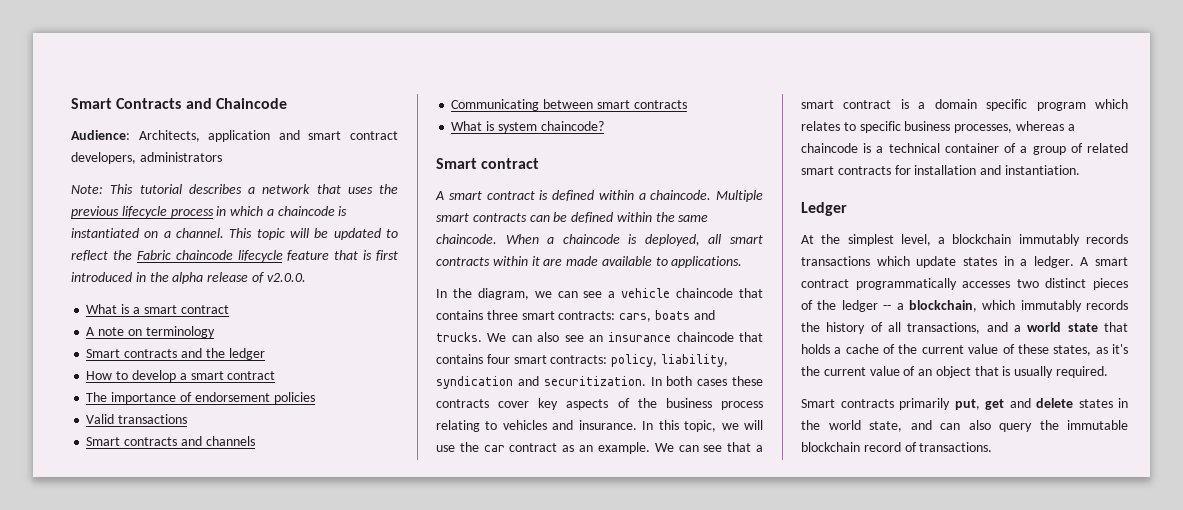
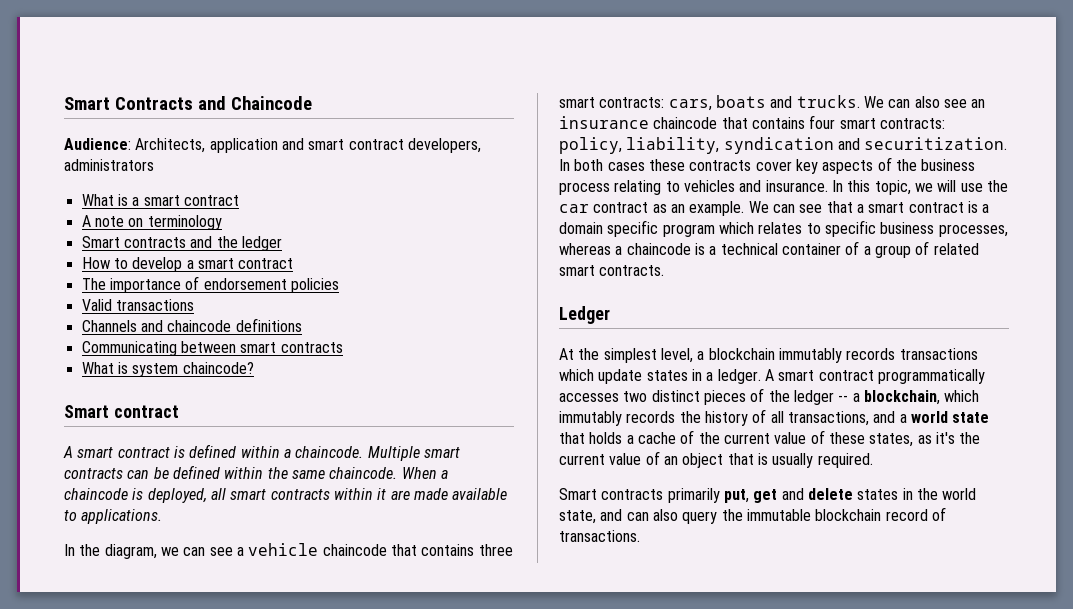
[71,184,398,194] [71,206,348,218] [71,228,398,240] [71,250,398,262] [71,272,306,284] // Note: This tutorial describes a network that uses the previous lifecycle process in which a chaincode is instantiated on a channel. This topic will be updated to reflect the Fabric chaincode lifecycle feature that is first introduced in the alpha release of v2.0.0. -> (154, 165) none
[86,436,255,446] Smart contracts and channels -> [81,318,302,332] Channels and chaincode definitions
[837,165,1080,175] contracts for installation and instantiation. -> [599,265,665,276] contracts.

